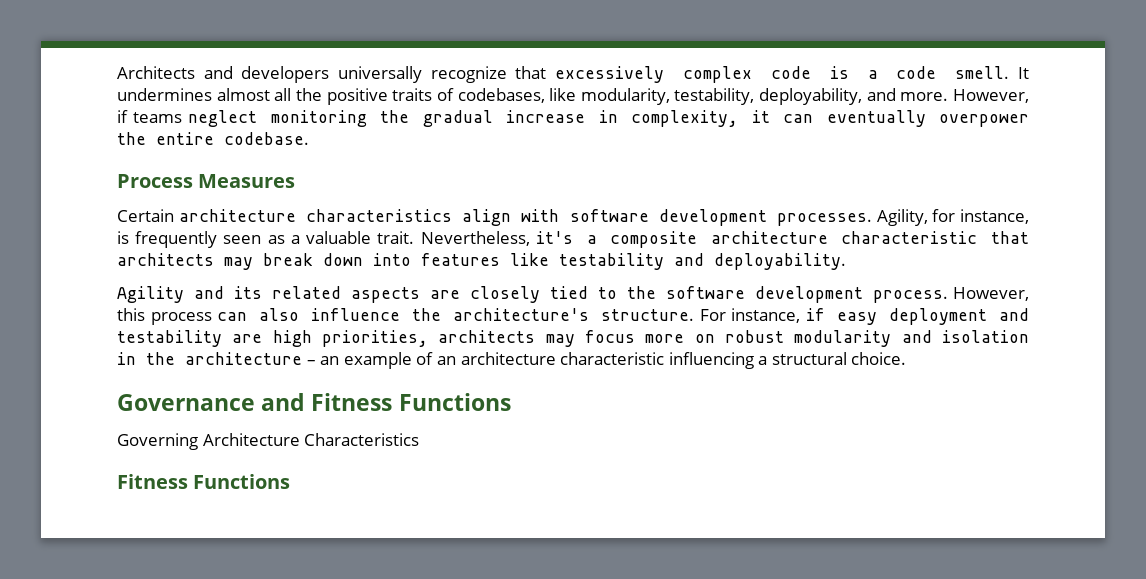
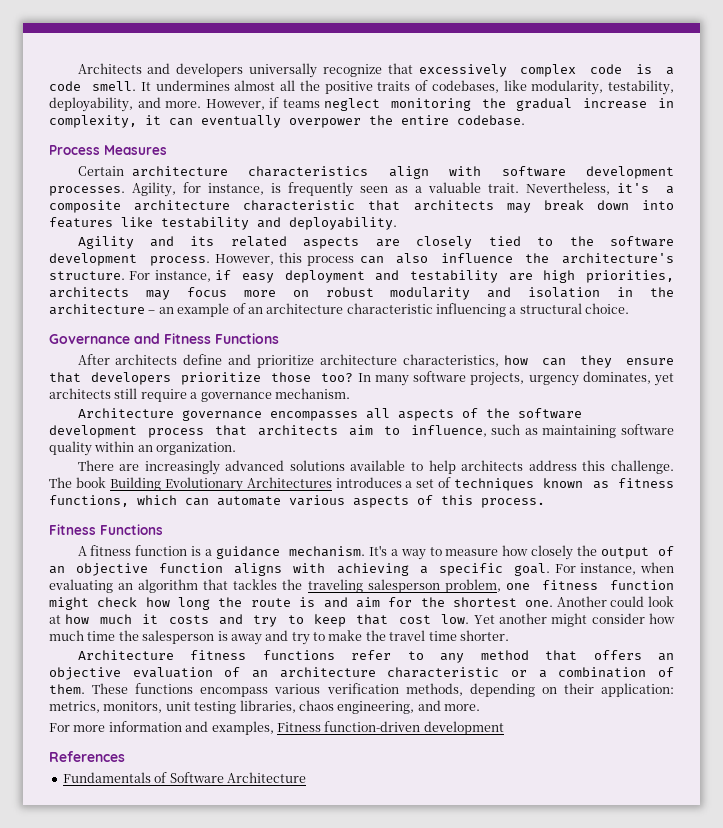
[117,433,420,450] [117,474,291,489] Governing Architecture Characteristics // Fitness Functions -> [77,354,674,368] [49,371,674,386] [49,388,350,402] [77,408,582,421] [49,424,675,438] [49,441,237,456] [77,460,675,475] [49,477,674,492] [49,495,545,508] [49,524,163,535] [77,545,675,560] [49,562,674,576] [49,579,674,593] [49,596,674,610] [49,613,675,627] [49,630,509,645] [77,650,674,663] [49,667,674,680] [49,683,675,697] [49,700,480,714] [49,721,504,735] [49,751,125,762] [62,772,306,783] After architects define and prioritize architecture characteristics, how can they ensure that developers prioritize those too? In many software projects, urgency dominates, yet architects still require a governance mechanism. // Architecture governance encompasses all aspects of the software development process that architects aim to influence, such as maintaining software quality within an organization. // There are increasingly advanced solutions available to help architects address this challenge. The book Building Evolutionary Architectures introduces a set of techniques known as fitness functions, which can automate various aspects of this process. // Fitness Functions // A fitness function is a guidance mechanism. It's a way to measure how closely the output of an objective function aligns with achieving a specific goal. For instance, when evaluating an algorithm that tackles the traveling salesperson problem, one fitness function might check how long the route is and aim for the shortest one. Another could look at how much it costs and try to keep that cost low. Yet another might consider how much time the salesperson is away and try to make the travel time shorter. // Architecture fitness functions refer to any method that offers an objective evaluation of an architecture characteristic or a combination of them. These functions encompass various verification methods, depending on their application: metrics, monitors, unit testing libraries, chaos engineering, and more. // For more information and examples, Fitness function-driven development // References // Fundamentals of Software Architecture

